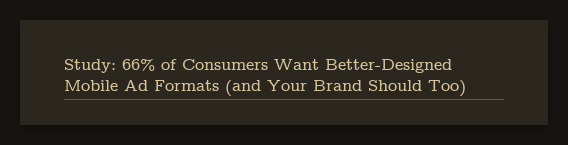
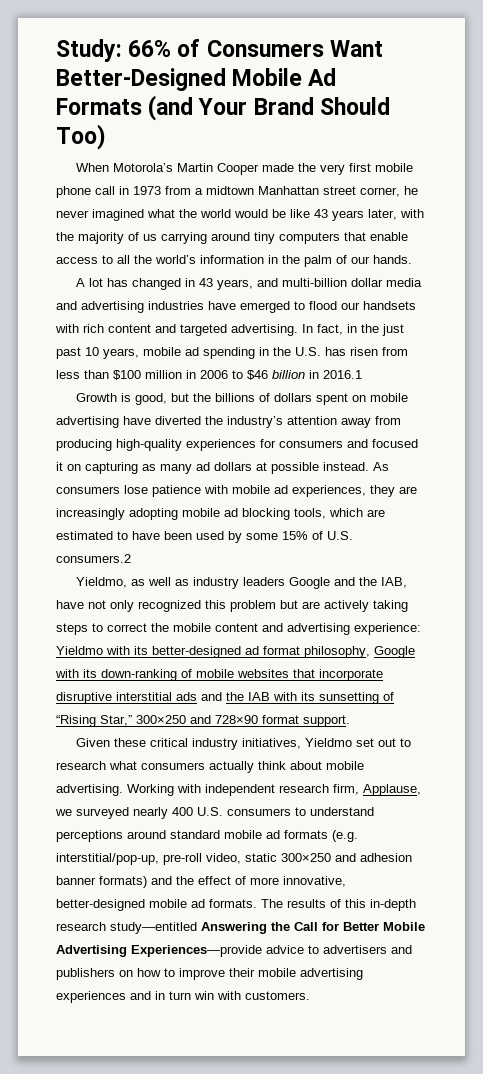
(466, 88) none -> [75,163,413,175] [56,186,418,198] [56,209,424,221] [56,232,408,244] [56,255,412,267] [75,278,422,290] [56,301,416,313] [55,324,404,336] [56,347,408,359] [56,370,362,380] [75,393,408,405] [56,416,401,428] [56,439,418,451] [56,462,389,474] [56,485,417,497] [56,508,385,520] [56,531,353,543] [56,554,131,563] [75,577,407,589] [56,600,408,612] [56,623,421,635] [56,646,415,658] [55,669,383,681] [56,692,394,704] [56,715,350,727] [75,738,411,750] [56,761,364,773] [56,784,421,796] [55,807,374,819] [56,830,358,842] [56,853,412,865] [56,876,346,888] [56,899,416,911] [56,922,425,934] [56,945,412,957] [56,968,363,980] [56,991,310,1003] // When Motorola’s Martin Cooper made the very first mobile phone call in 1973 from a midtown Manhattan street corner, he never imagined what the world would be like 43 years later, with the majority of us carrying around tiny computers that enable access to all the world’s information in the palm of our hands. // A lot has changed in 43 years, and multi-billion dollar media and advertising industries have emerged to flood our handsets with rich content and targeted advertising. In fact, in the just past 10 years, mobile ad spending in the U.S. has risen from less than $100 million in 2006 to $46 billion in 2016.1 // Growth is good, but the billions of dollars spent on mobile advertising have diverted the industry’s attention away from producing high-quality experiences for consumers and focused it on capturing as many ad dollars at possible instead. As consumers lose patience with mobile ad experiences, they are increasingly adopting mobile ad blocking tools, which are estimated to have been used by some 15% of U.S. consumers.2 // Yieldmo, as well as industry leaders Google and the IAB, have not only recognized this problem but are actively taking steps to correct the mobile content and advertising experience: Yieldmo with its better-designed ad format philosophy, Google with its down-ranking of mobile websites that incorporate disruptive interstitial ads and the IAB with its sunsetting of “Rising Star,” 300×250 and 728×90 format support. // Given these critical industry initiatives, Yieldmo set out to research what consumers actually think about mobile advertising. Working with independent research firm, Applause, we surveyed nearly 400 U.S. consumers to understand perceptions around standard mobile ad formats (e.g. interstitial/pop-up, pre-roll video, static 300×250 and adhesion banner formats) and the effect of more innovative, better-designed mobile ad formats. The results of this in-depth research study—entitled Answering the Call for Better Mobile Advertising Experiences—provide advice to advertisers and publishers on how to improve their mobile advertising experiences and in turn win with customers.

